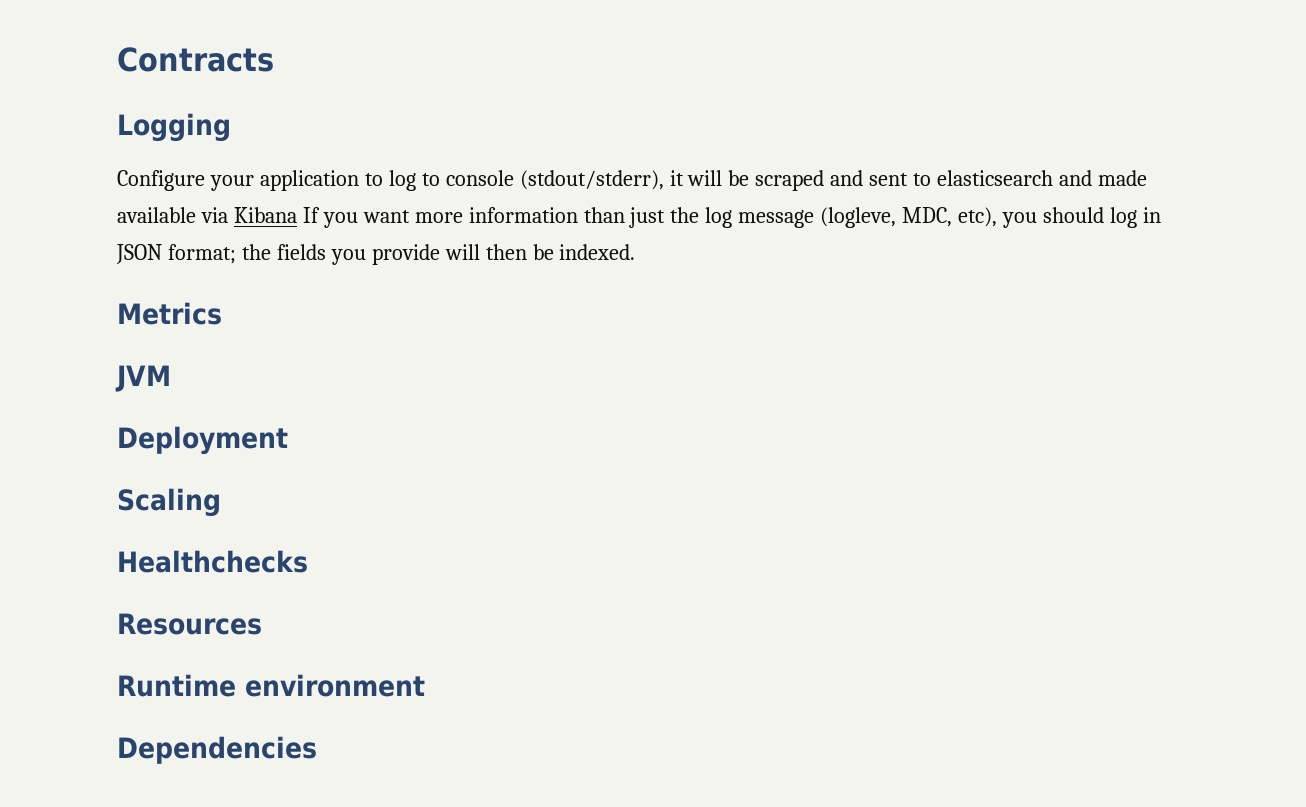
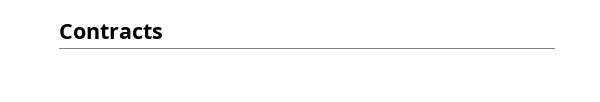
[117,113,231,142] [117,170,1147,191] [117,207,1161,228] [116,244,636,265] [117,302,222,325] [115,365,171,392] [117,426,288,455] [117,488,221,517] [117,550,308,573] [117,613,262,635] [117,674,425,697] [117,736,317,764] // Logging // Configure your application to log to console (stdout/stderr), it will be scraped and sent to elasticsearch and made available via Kibana If you want more information than just the log message (logleve, MDC, etc), you should log in JSON format; the fields you provide will then be indexed. // Metrics // JVM // Deployment // Scaling // Healthchecks // Resources // Runtime environment // Dependencies -> (163, 31) none

